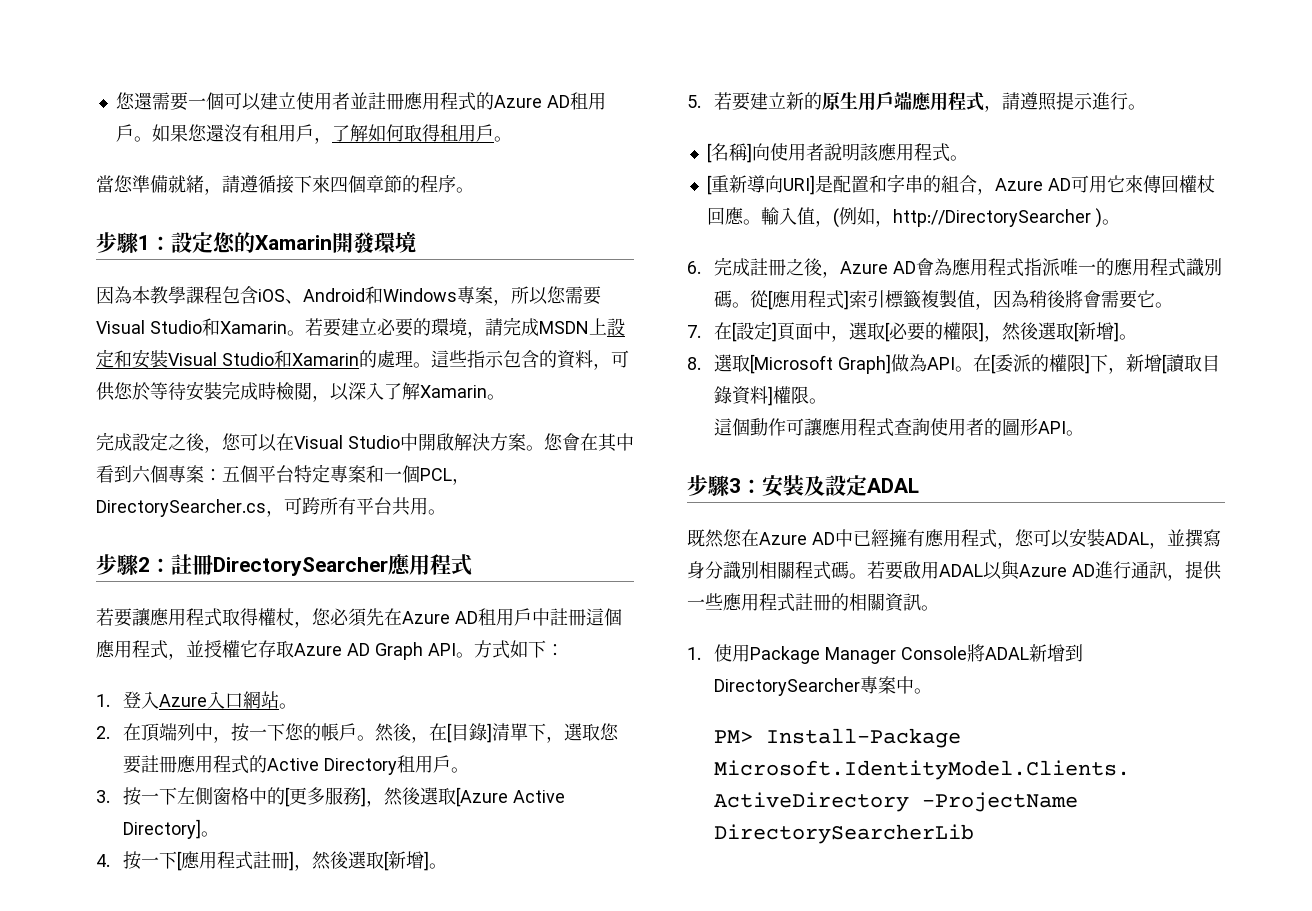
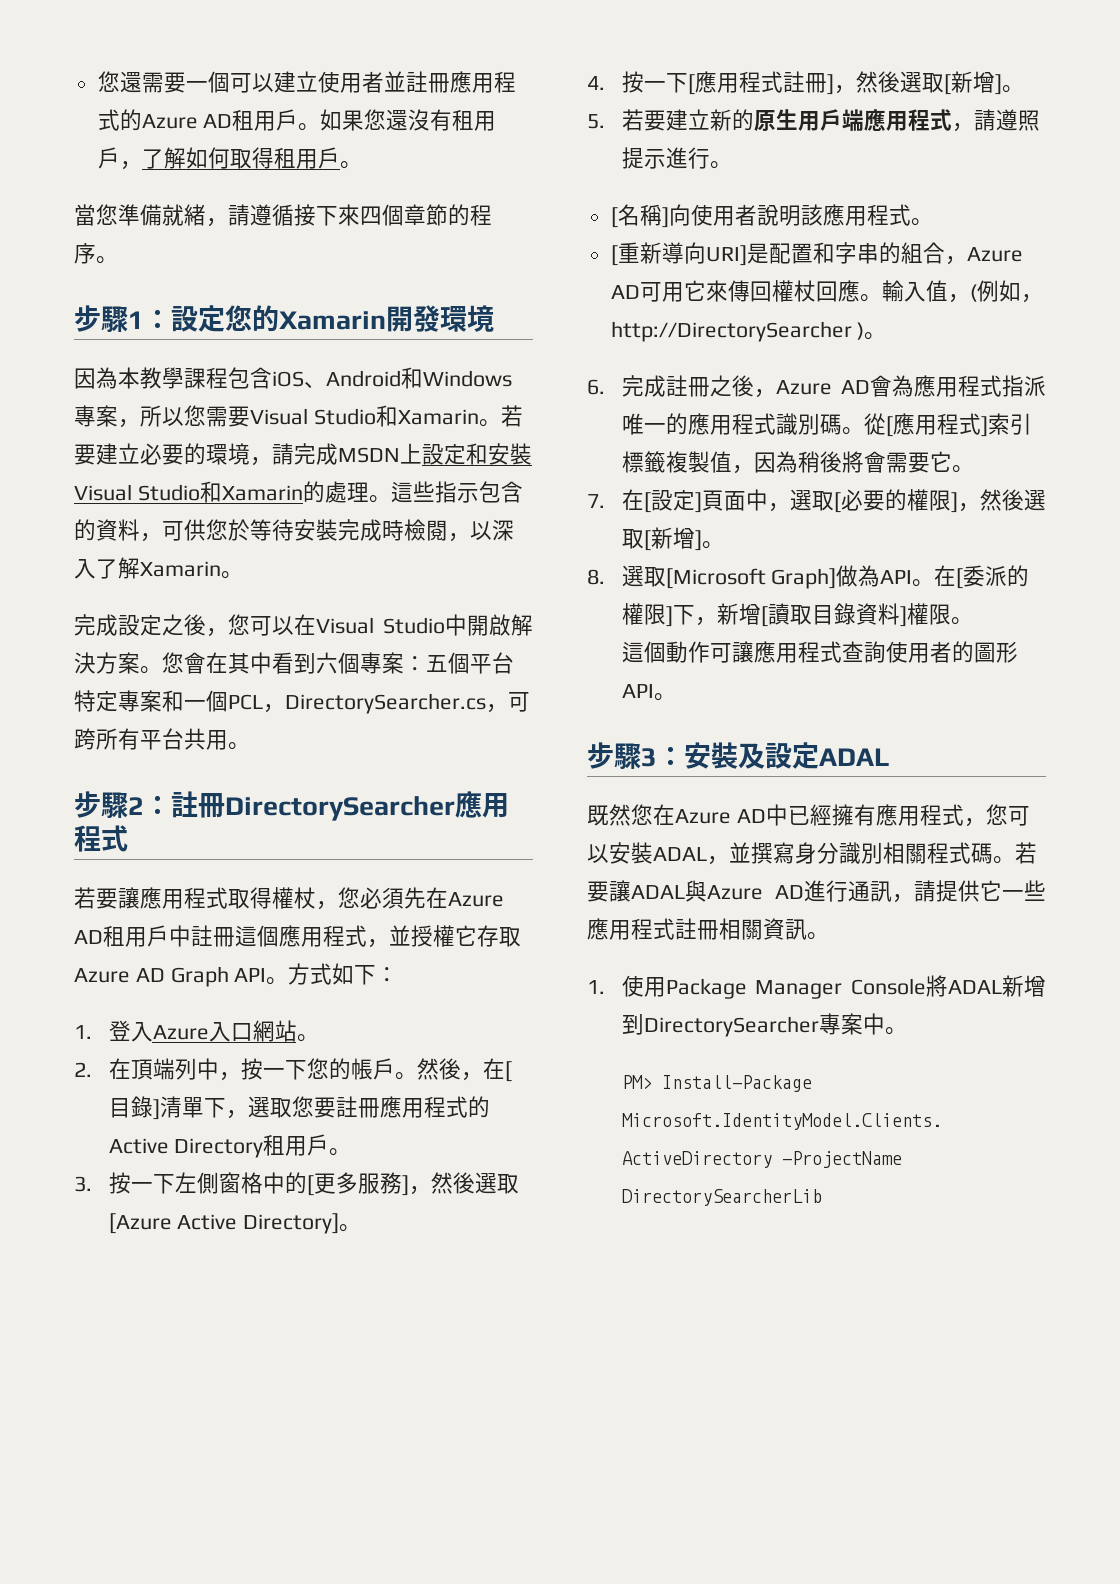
[903,561,1002,580] 啟用ADAL以 -> [609,880,685,902] 讓ADAL
[1185,561,1222,580] 提供 -> [914,880,1002,902] 請提供它
[831,593,849,611] 的 -> (719, 930) none

